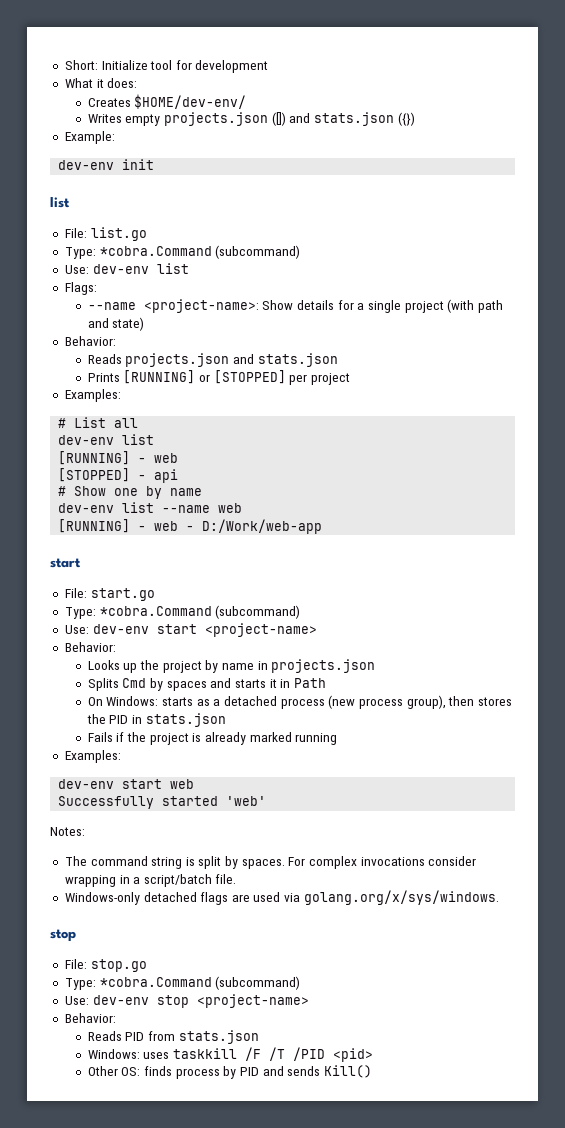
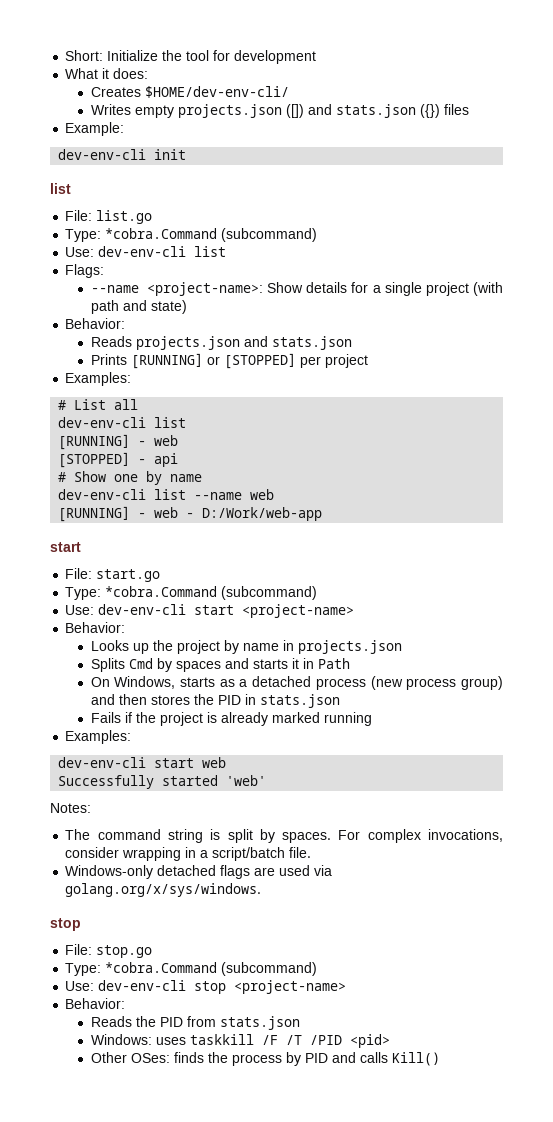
(148, 65) none -> [162,50,183,61] the
[134,94,247,109] $HOME/dev-env/ -> [144,86,289,98] $HOME/dev-env-cli/
(415, 119) none -> [443,104,469,115] files
[58,160,115,170] dev-env -> [58,149,147,160] dev-env-cli
[92,264,149,274] dev-env -> [98,246,187,257] dev-env-cli
[58,435,115,445] dev-env -> [58,417,147,428] dev-env-cli
[58,503,115,513] dev-env -> [58,489,147,500] dev-env-cli
[92,624,149,634] dev-env -> [98,604,187,615] dev-env-cli
[106,696,159,706] Windows: -> [114,676,176,689] Windows,
[406,695,446,709] group), -> [460,676,503,690] [90,694,115,705] group) and
[58,779,115,789] dev-env -> [58,757,147,768] dev-env-cli
[360,857,425,866] invocations -> [428,829,503,842] invocations,
[92,995,149,1005] dev-env -> [98,980,187,991] dev-env-cli
(122, 1036) none -> [135,1016,156,1027] the
[121,1066,173,1076] OS: finds -> [130,1052,228,1063] OSes: finds the
[287,1066,321,1076] sends -> [359,1052,388,1063] calls

